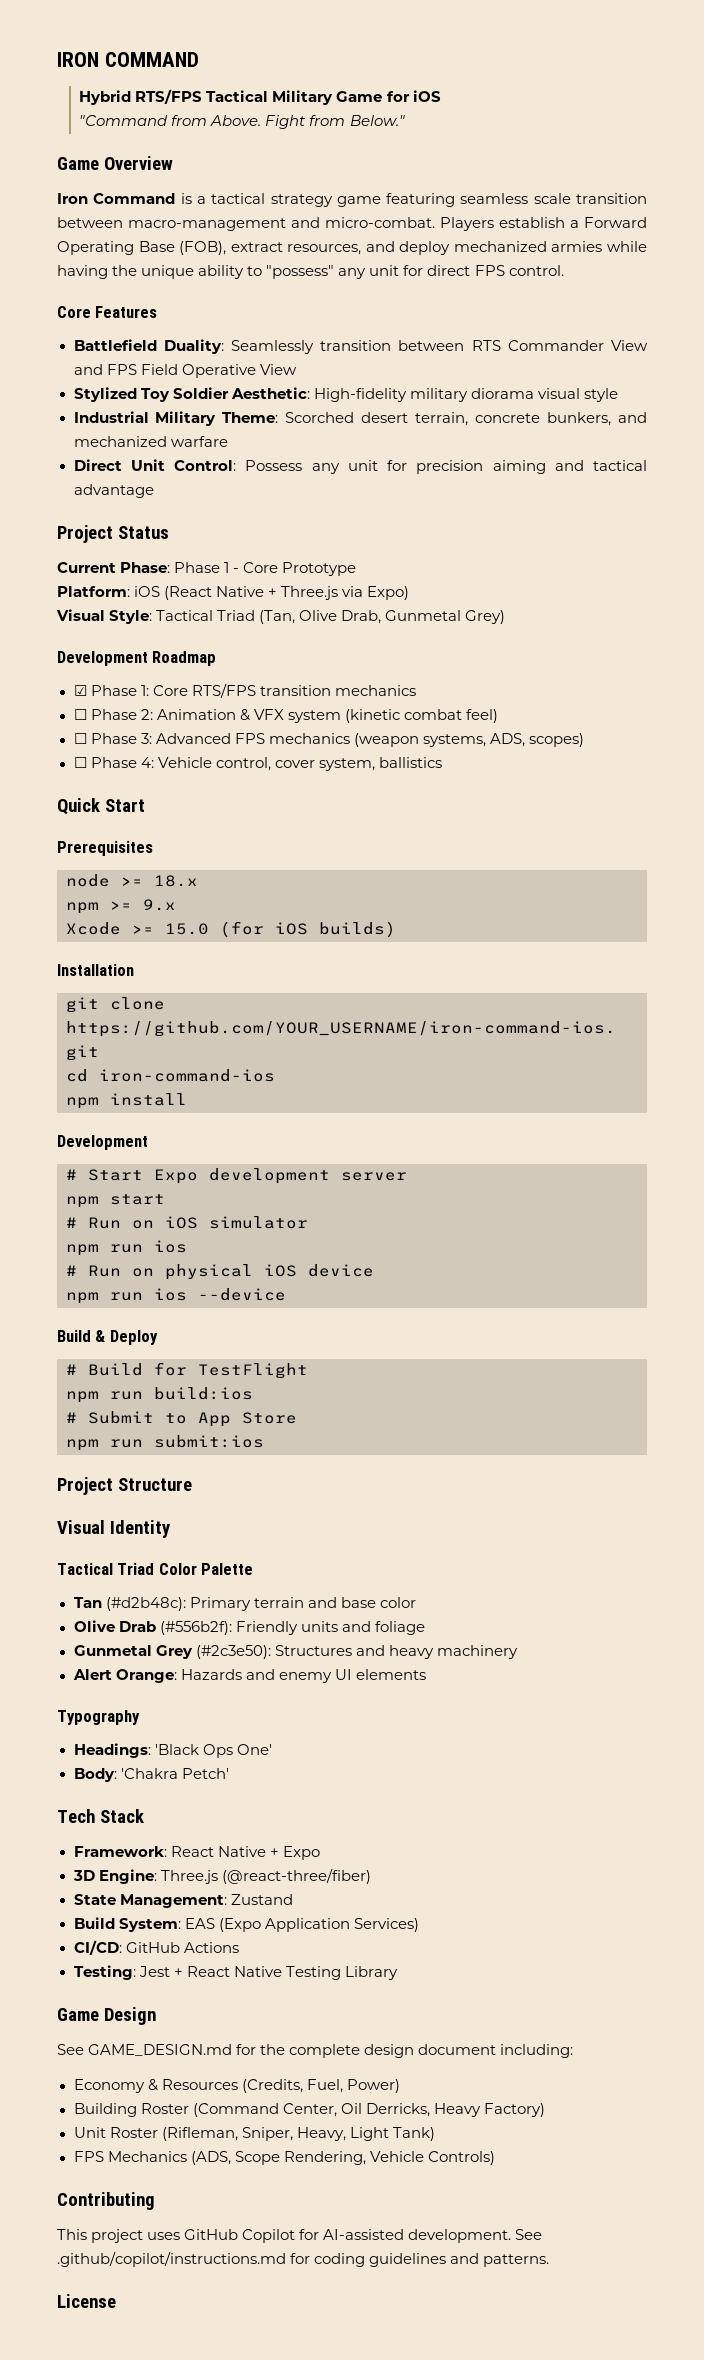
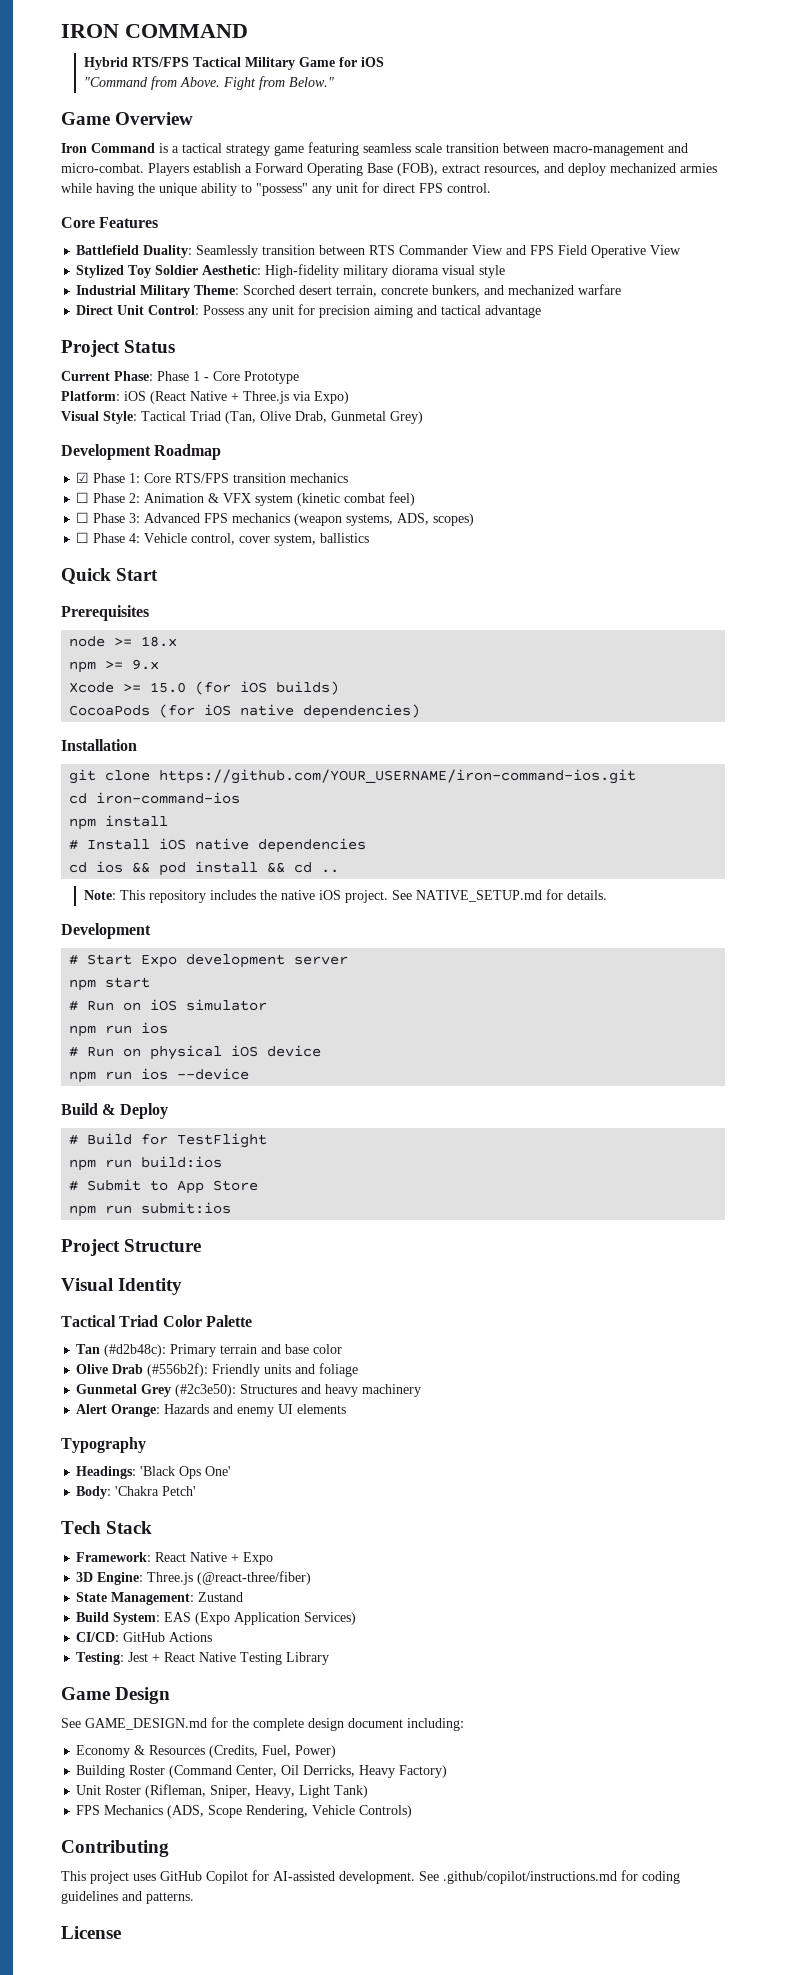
(396, 929) none -> [69,704,421,719] // CocoaPods (for iOS native dependencies)
(187, 1099) none -> [69,838,367,853] [69,861,340,876] [84,889,608,903] // # Install iOS native dependencies // cd ios && pod install && cd .. // Note: This repository includes the native iOS project. See NATIVE_SETUP.md for details.

